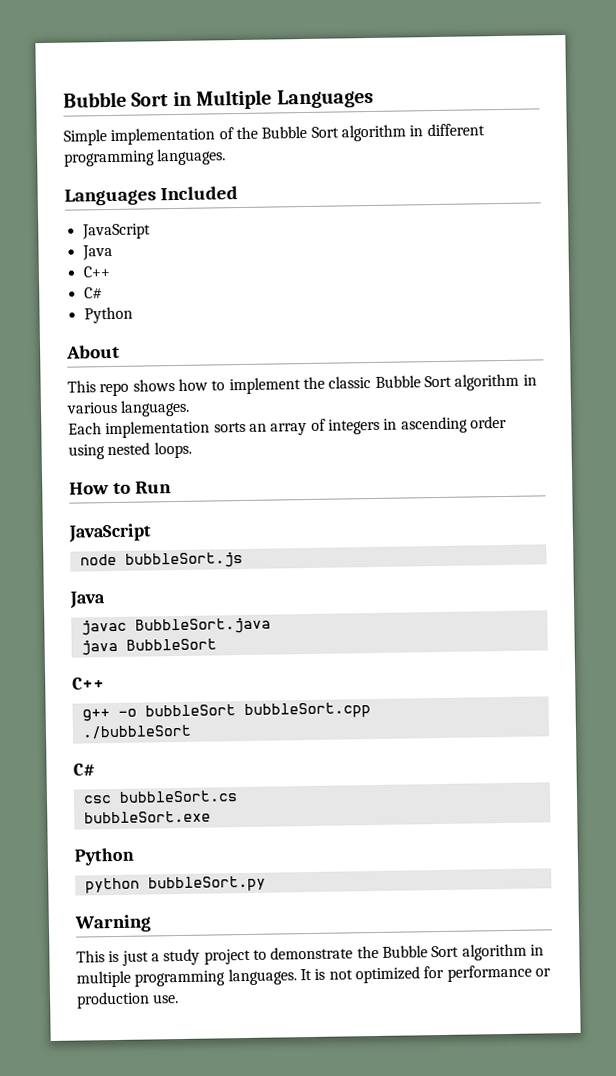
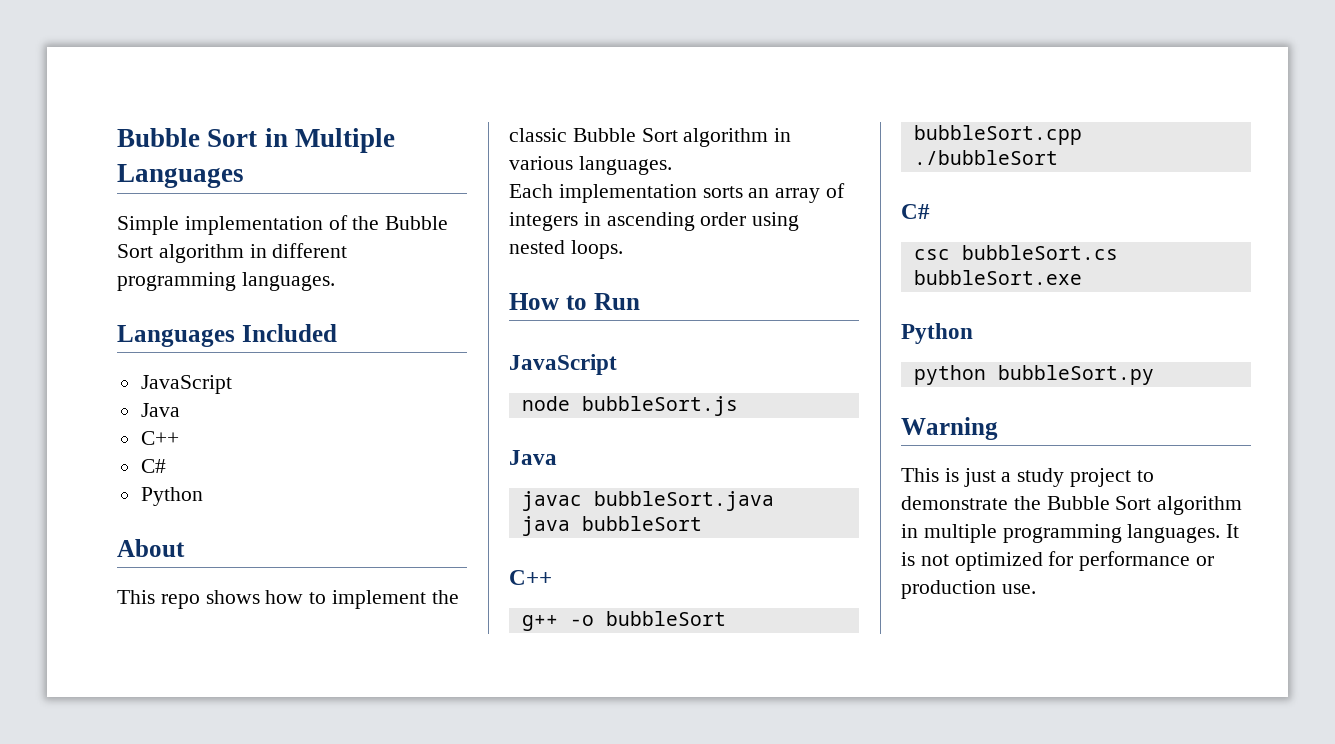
[134,617,271,635] BubbleSort.java -> [593,491,774,511] bubbleSort.java
[125,638,217,651] BubbleSort -> [581,516,702,531] bubbleSort

